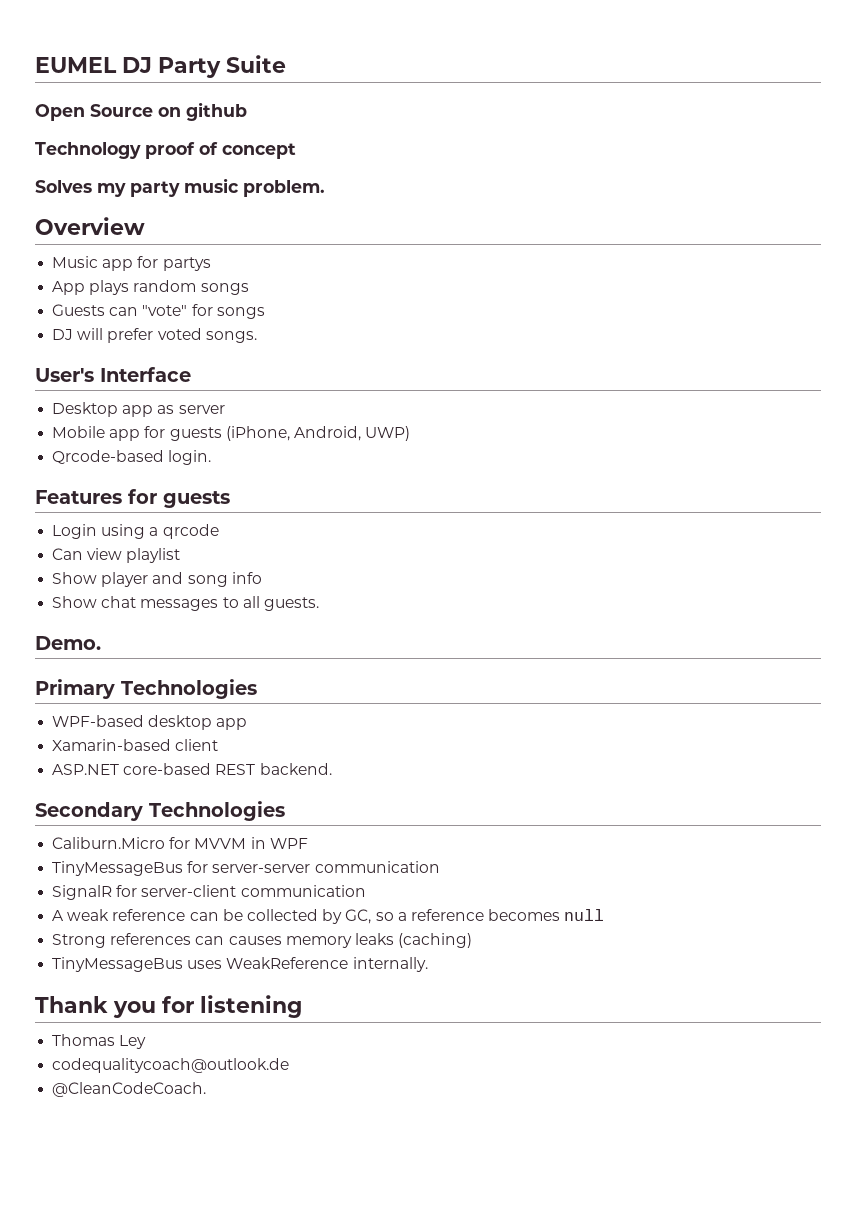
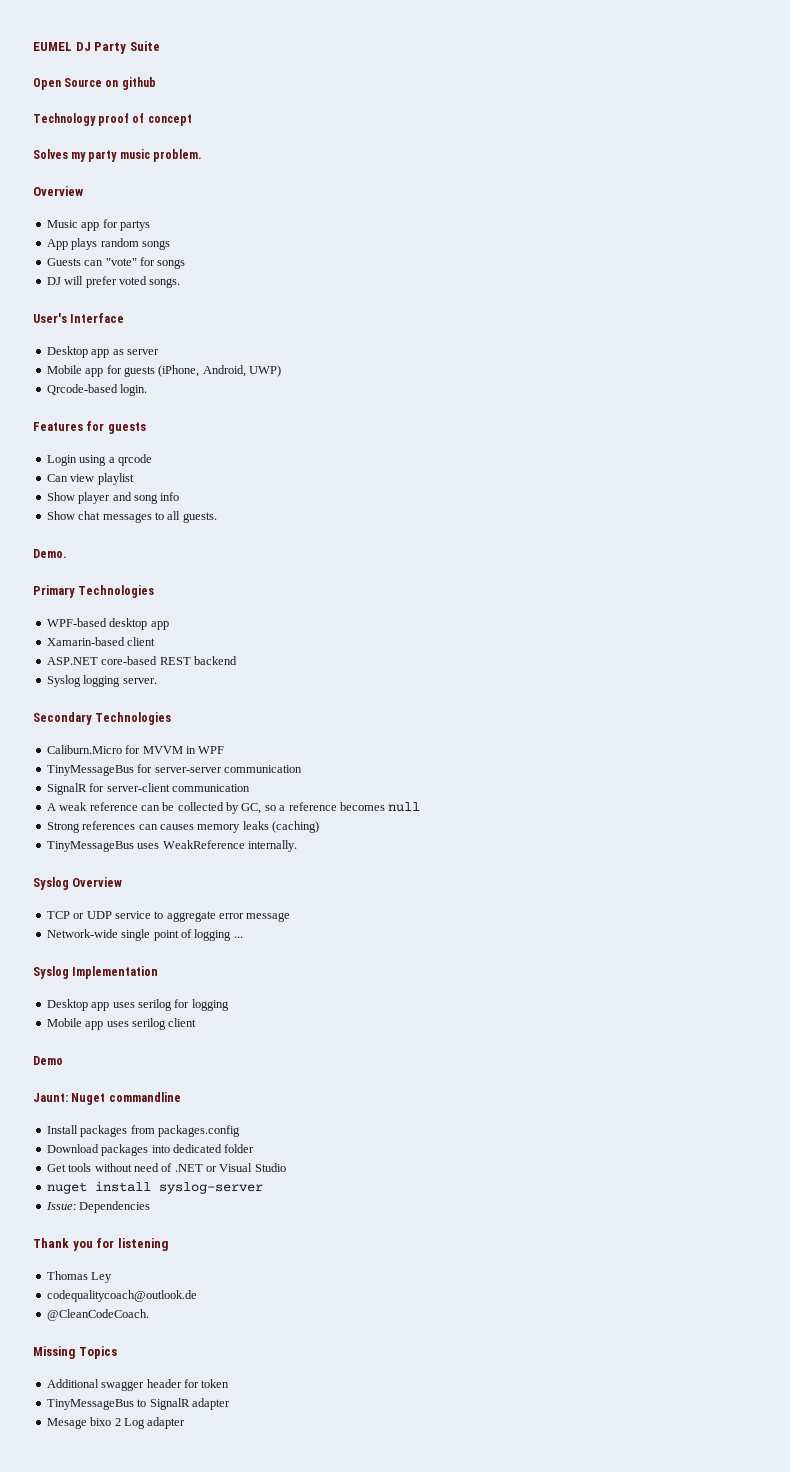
[259,763,332,775] backend. -> [193,656,237,665] [46,675,157,687] backend // Syslog logging server.
(428, 964) none -> [33,877,123,890] [46,911,291,922] [46,929,243,941] [33,966,159,979] [46,999,229,1011] [46,1018,197,1030] [33,1056,63,1065] [33,1092,181,1105] [46,1125,240,1137] [46,1144,255,1156] [46,1163,286,1172] [46,1181,263,1194] [45,1201,151,1213] // Syslog Overview // TCP or UDP service to aggregate error message // Network-wide single point of logging ... // Syslog Implementation // Desktop app uses serilog for logging // Mobile app uses serilog client // Demo // Jaunt: Nuget commandline // Install packages from packages.config // Download packages into dedicated folder // Get tools without need of .NET or Visual Studio // nuget install syslog-server // Issue: Dependencies
(207, 1089) none -> [33,1346,117,1359] [46,1379,230,1391] [46,1398,230,1410] [46,1417,186,1429] // Missing Topics // Additional swagger header for token // TinyMessageBus to SignalR adapter // Mesage bixo 2 Log adapter

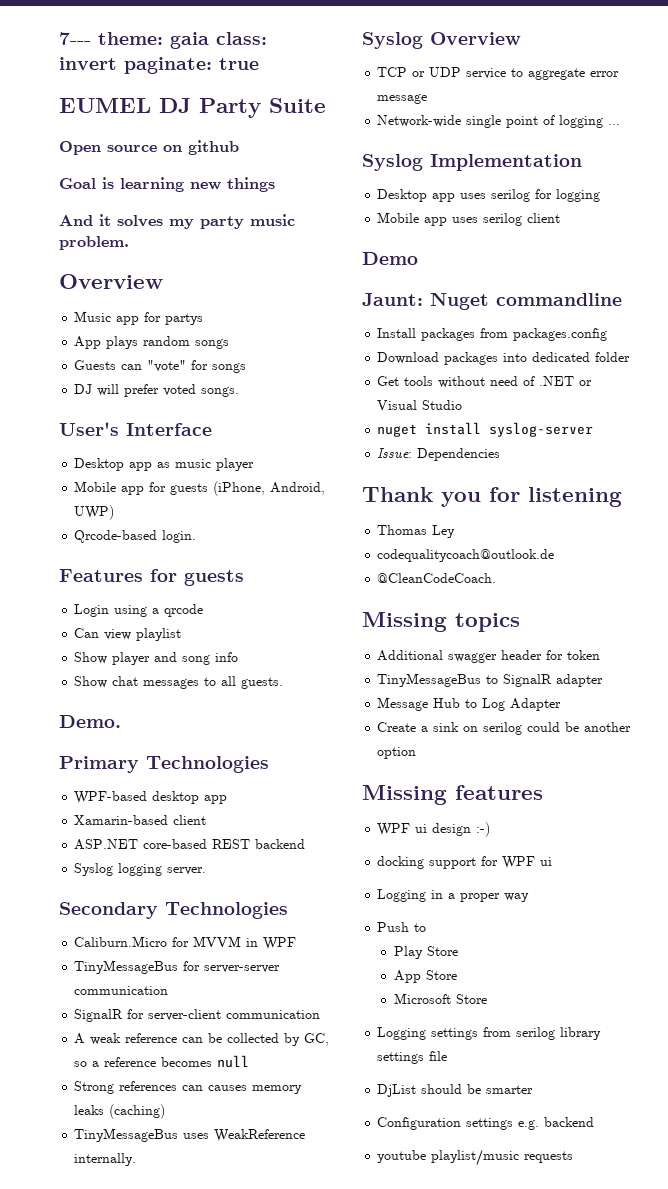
(33, 46) none -> [59,32,267,49] [59,57,259,74] 7--- theme: gaia class: invert paginate: true //
[64,78,103,87] Source -> [107,145,157,152] source
[33,113,192,126] [33,149,68,159] Technology proof of concept // Solves -> [59,177,275,192] [59,214,163,227] Goal is learning new things // And it solves
[126,349,159,355] server -> [175,458,255,471] music player
[78,1346,117,1359] Topics -> [455,613,520,632] topics
[46,1417,186,1429] Mesage bixo 2 Log adapter -> [377,697,562,711] [377,722,632,735] [377,747,417,759] [362,785,543,805] [377,822,491,837] [377,856,553,869] [377,889,530,902] [377,922,427,932] [393,946,458,959] [393,970,457,983] [393,993,487,1004] [377,1027,602,1040] [377,1051,448,1064] [377,1084,534,1097] [377,1117,595,1130] [377,1149,574,1166] Message Hub to Log Adapter // Create a sink on serilog could be another option // Missing features // WPF ui design :-) // docking support for WPF ui // Logging in a proper way // Push to // Play Store // App Store // Microsoft Store // Logging settings from serilog library settings file // DjList should be smarter // Configuration settings e.g. backend // youtube playlist/music requests

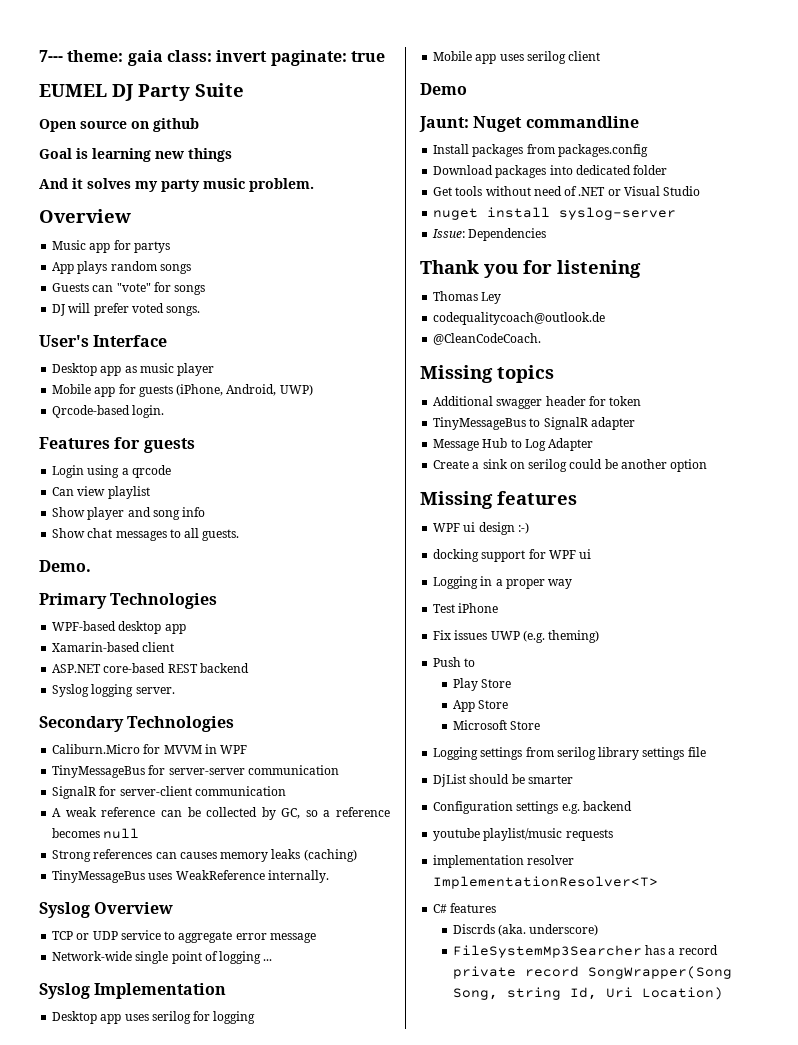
(530, 897) none -> [433,603,499,613] [433,630,600,643] // Test iPhone // Fix issues UWP (e.g. theming)
(574, 1157) none -> [433,855,575,868] [433,876,659,889] [433,903,497,913] [453,924,599,936] [453,945,718,958] [453,966,733,979] [453,987,724,1000] // implementation resolver ImplementationResolver<T> // C# features // Discrds (aka. underscore) // FileSystemMp3Searcher has a record private record SongWrapper(Song Song, string Id, Uri Location)

